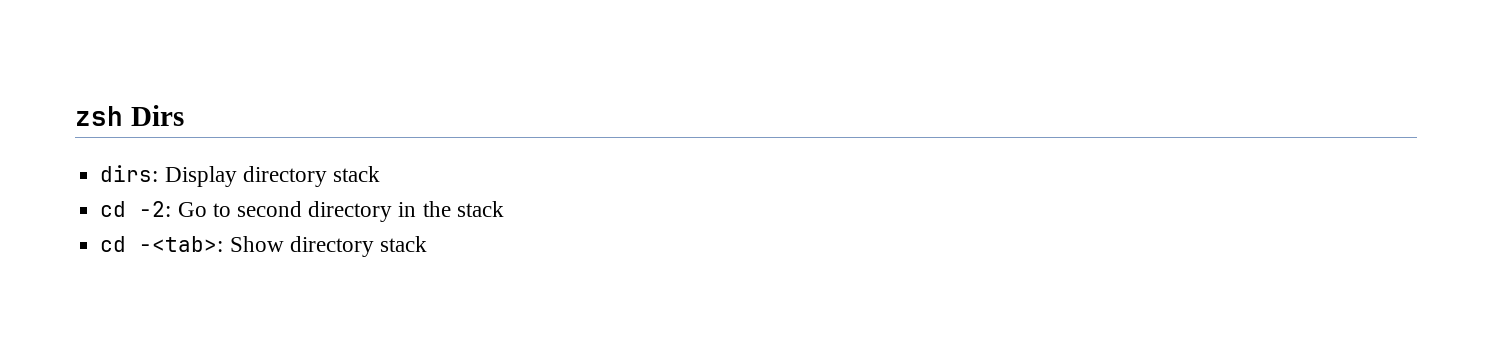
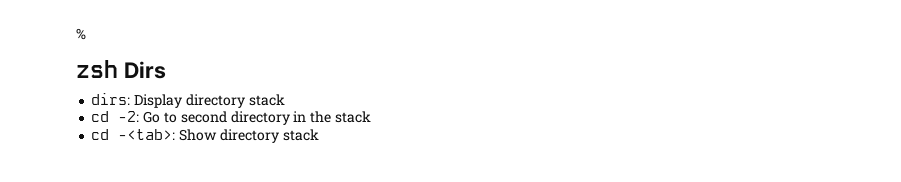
(75, 116) none -> [76,28,86,40] % //

